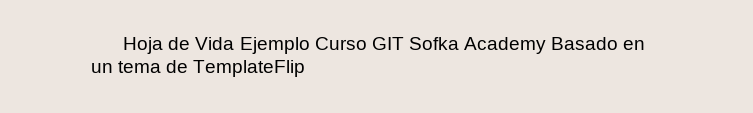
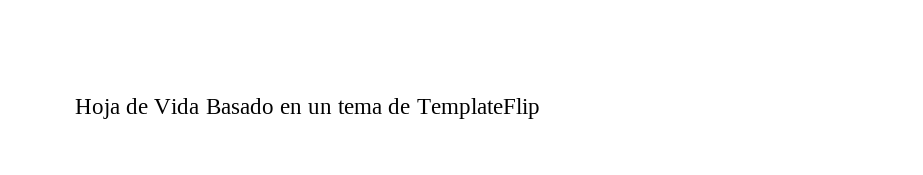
[239,37,547,54] Ejemplo Curso GIT Sofka Academy -> (200, 106) none

